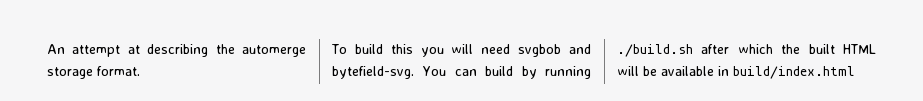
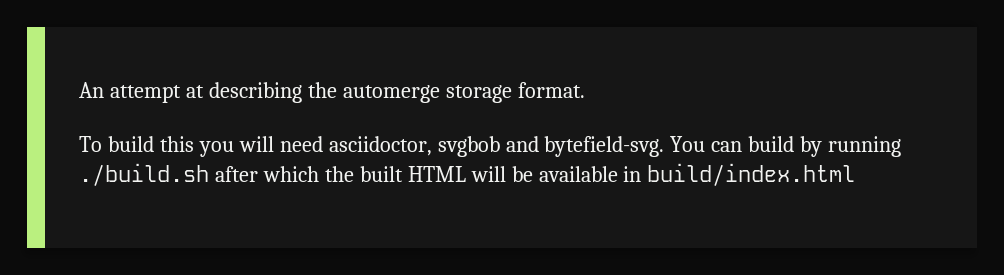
(511, 49) none -> [328,136,432,156] asciidoctor,

